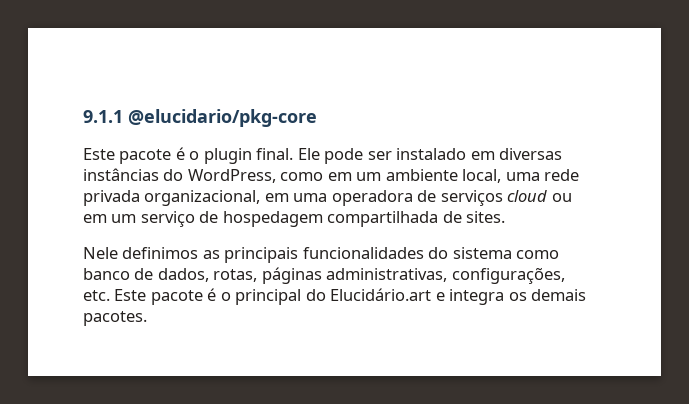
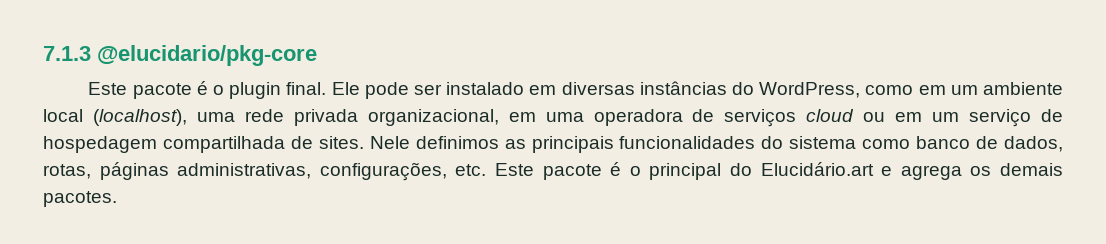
[83,110,123,123] 9.1.1 -> [43,46,91,61] 7.1.3
[462,169,502,183] local, -> [43,109,187,126] local (localhost),
(506, 217) // -> (364, 142) none
[449,289,505,305] integra -> [900,165,962,180] agrega

